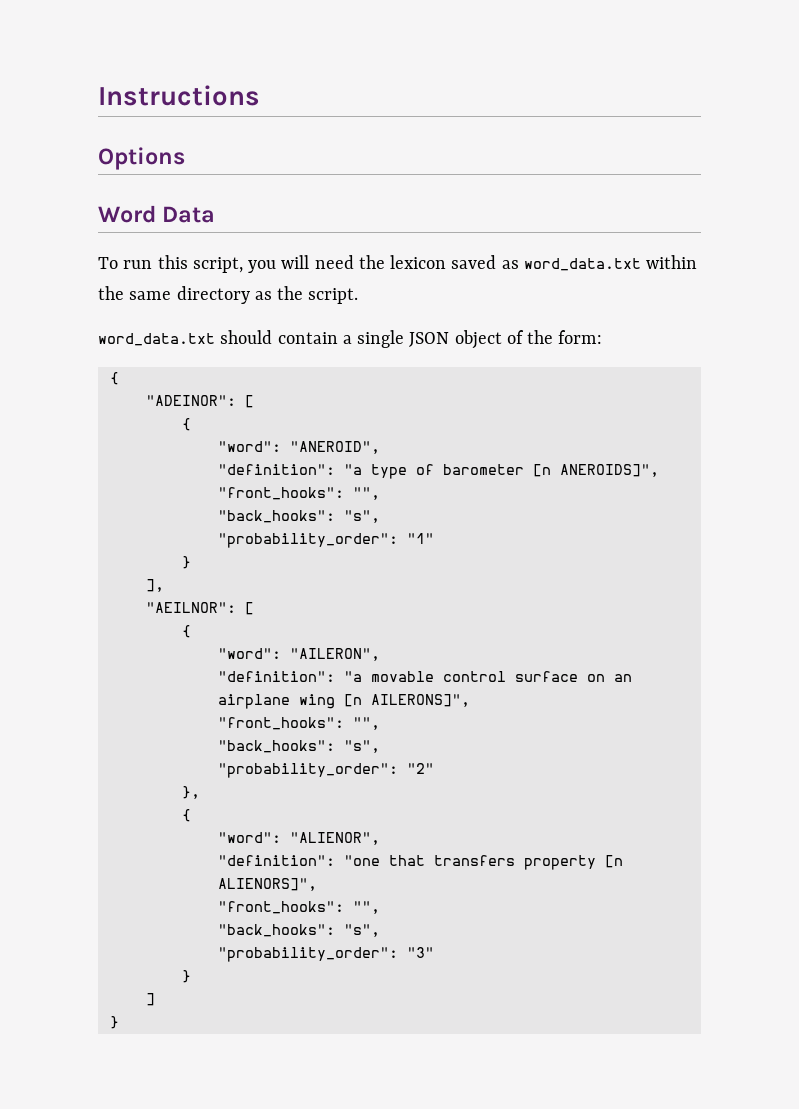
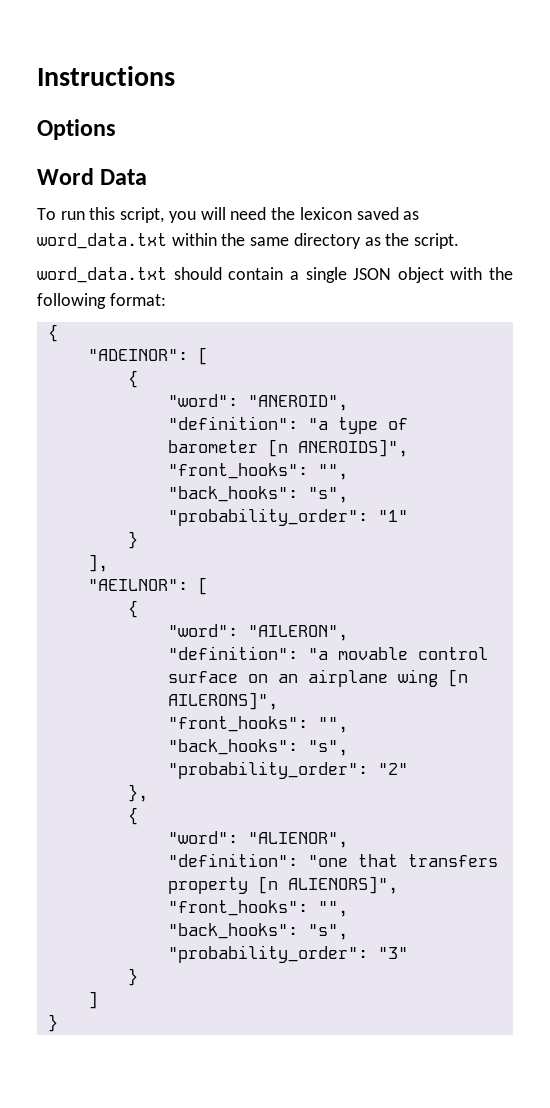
[506,330,603,344] of the form: -> [450,267,513,280] [37,293,166,309] with the following format:

